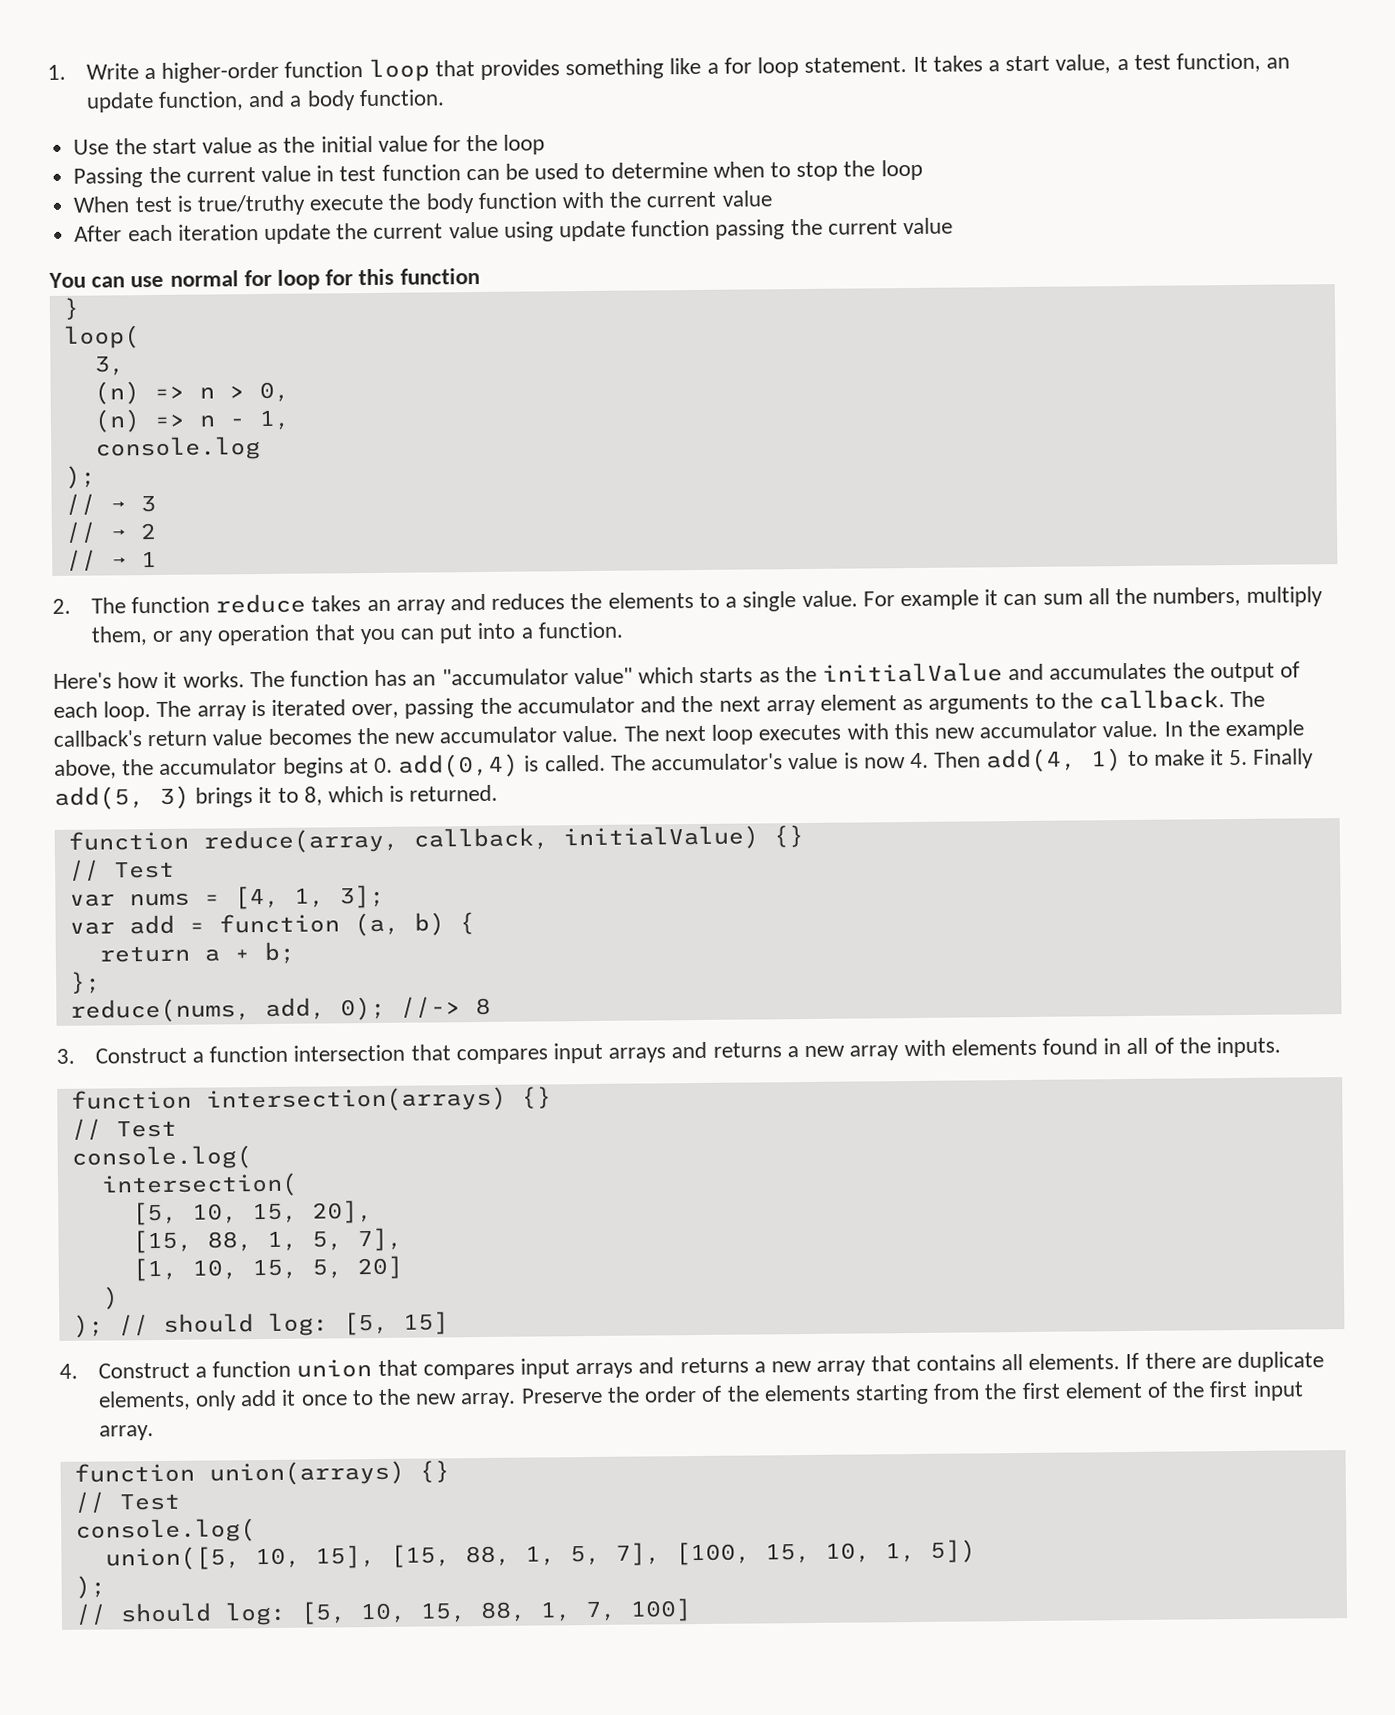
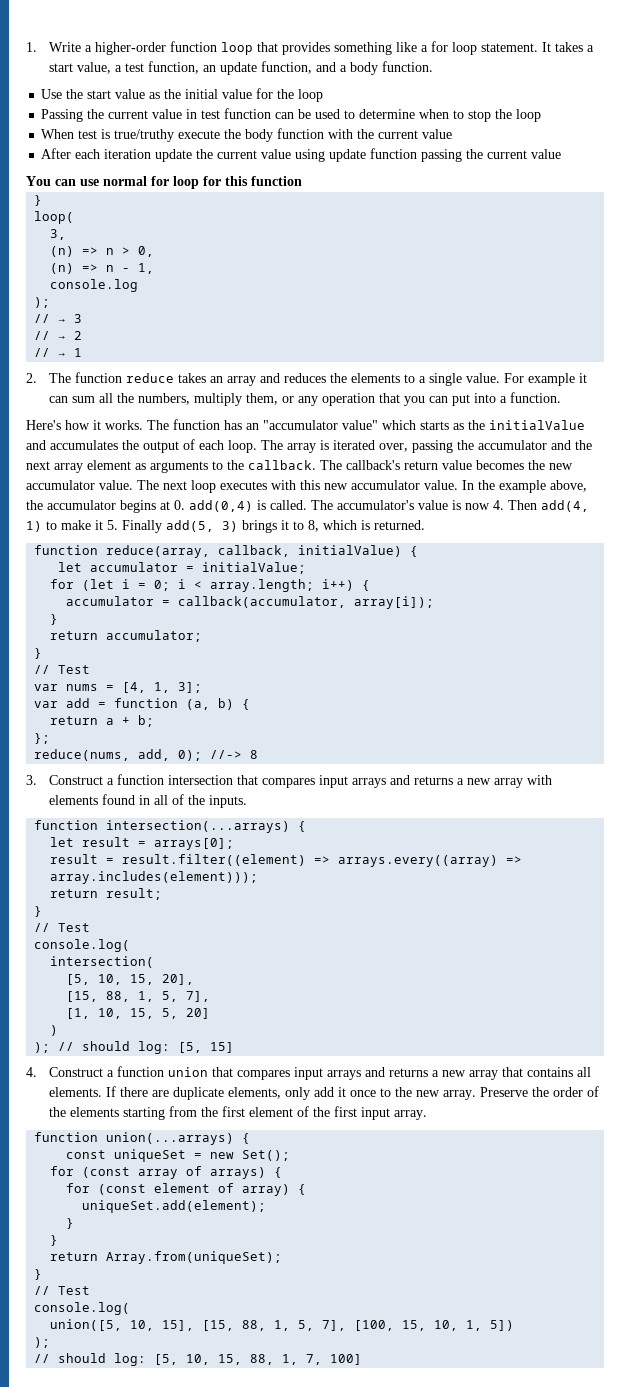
[772,825,804,848] {} -> [410,546,419,557] [58,562,307,574] [50,579,371,592] [66,596,435,609] [50,614,59,625] [50,630,203,642] [34,648,43,659] { // let accumulator = initialValue; // for (let i = 0; i < array.length; i++) { // accumulator = callback(accumulator, array[i]); // } // return accumulator; // }
[205,1086,552,1113] intersection(arrays) {} -> [106,820,307,833] [50,837,235,850] [50,854,523,867] [50,871,259,884] [50,888,163,900] [34,906,43,917] intersection(...arrays) { // let result = arrays[0]; // result = result.filter((element) => arrays.every((array) => array.includes(element))); // return result; // }
[208,1460,450,1486] union(arrays) {} -> [106,1132,251,1145] [66,1149,291,1162] [50,1166,283,1179] [66,1183,307,1196] [82,1200,267,1213] [66,1218,75,1229] [50,1235,59,1246] [50,1251,283,1264] [34,1269,43,1280] union(...arrays) { // const uniqueSet = new Set(); // for (const array of arrays) { // for (const element of array) { // uniqueSet.add(element); // } // } // return Array.from(uniqueSet); // }

